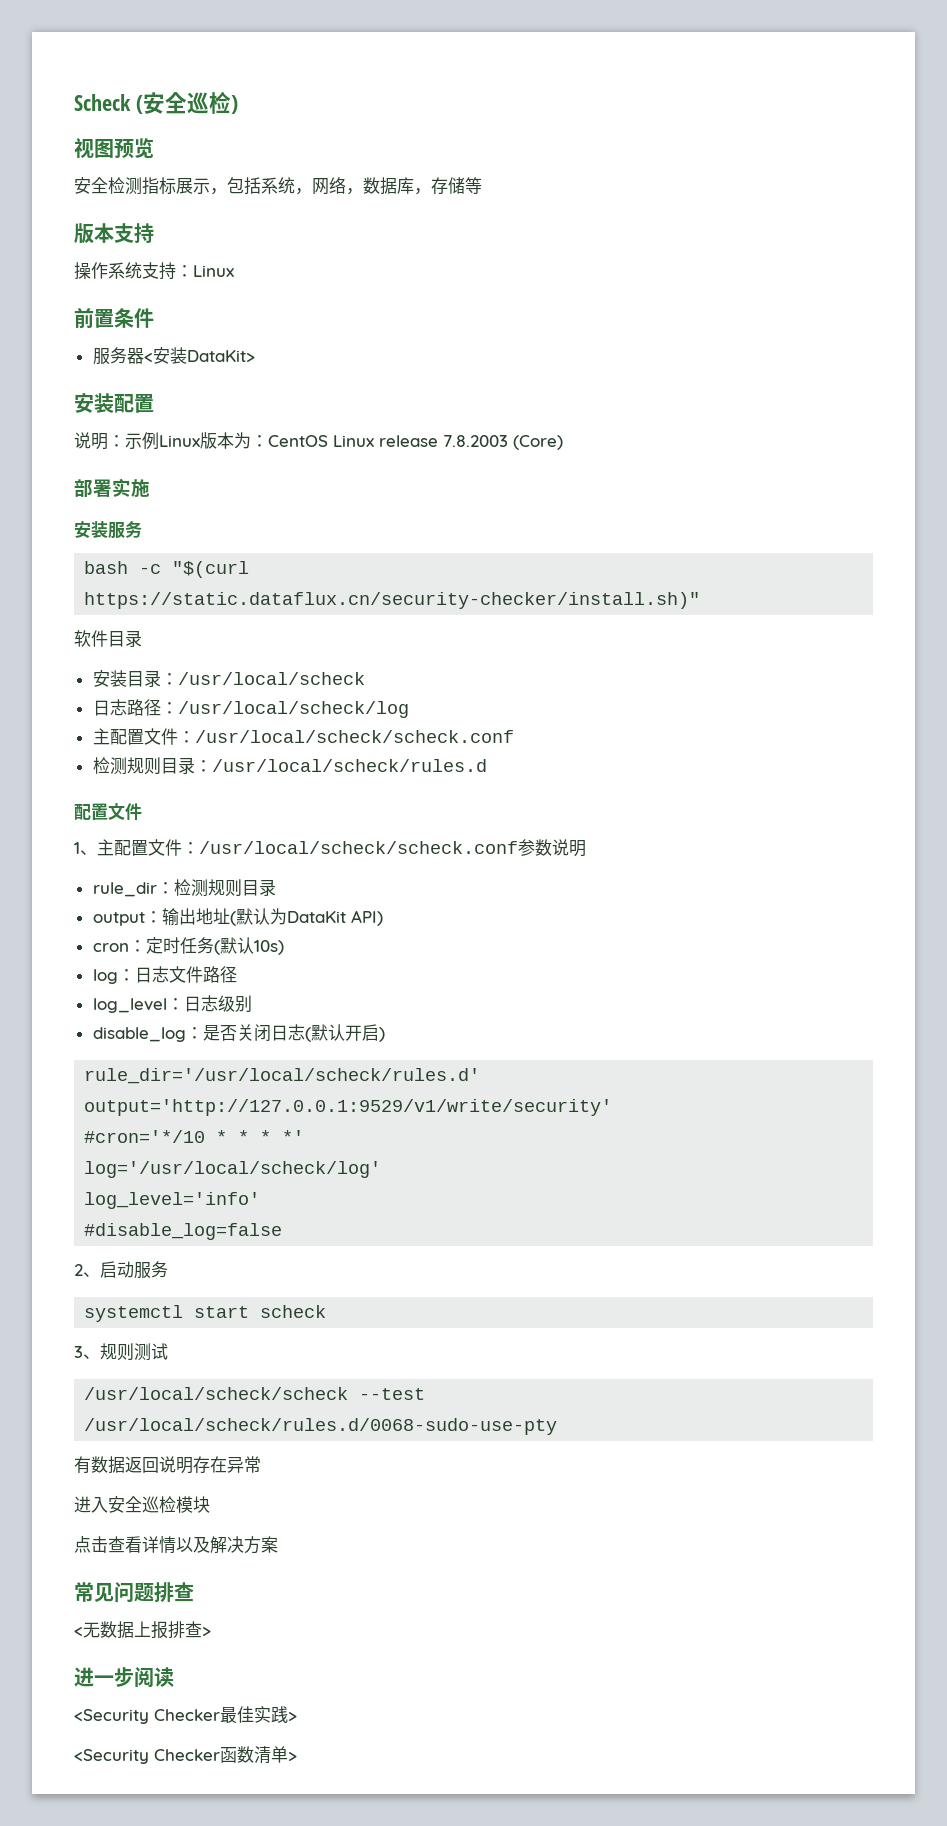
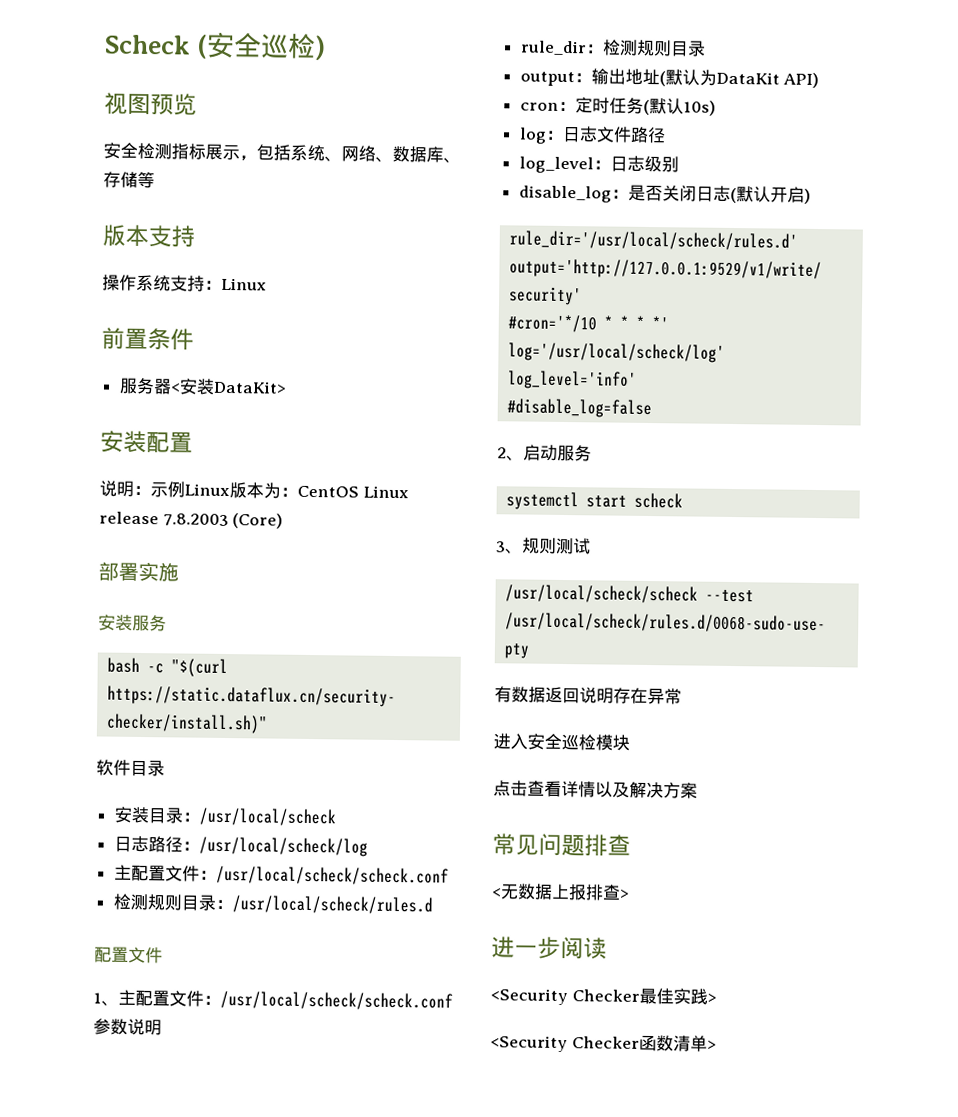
[295,177,431,195] ，网络，数据库， -> [324,145,461,163] 、网络、数据库、

